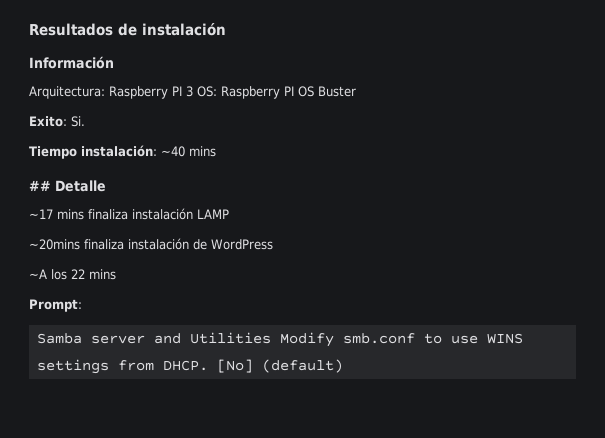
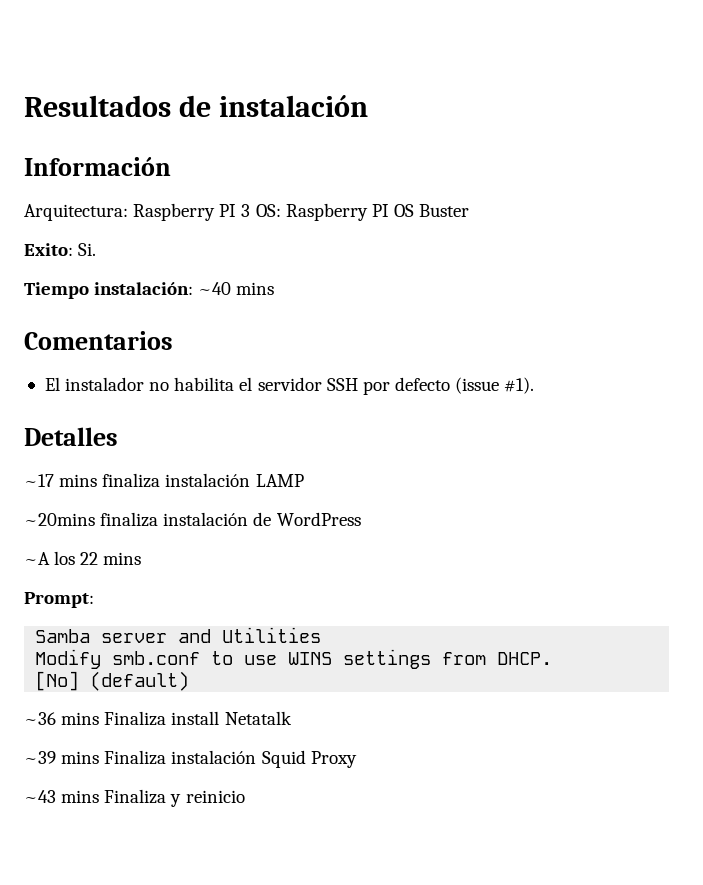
[29,180,106,192] ## Detalle -> [24,331,173,350] [44,377,535,395] [24,427,118,446] Comentarios // El instalador no habilita el servidor SSH por defecto (issue #1). // Detalles
(271, 338) none -> (322, 635) //
(208, 365) none -> (553, 658) //
(343, 366) none -> [24,711,292,726] [24,750,357,768] [24,789,245,807] // ~36 mins Finaliza install Netatalk // ~39 mins Finaliza instalación Squid Proxy // ~43 mins Finaliza y reinicio

